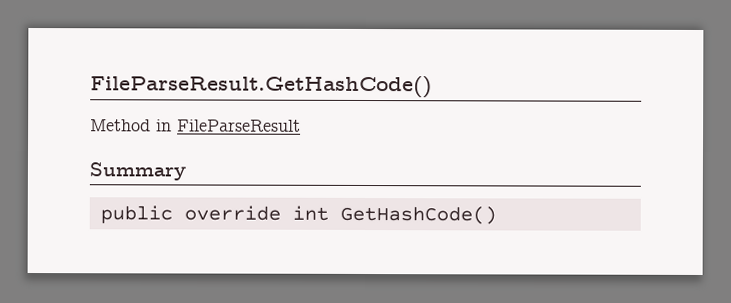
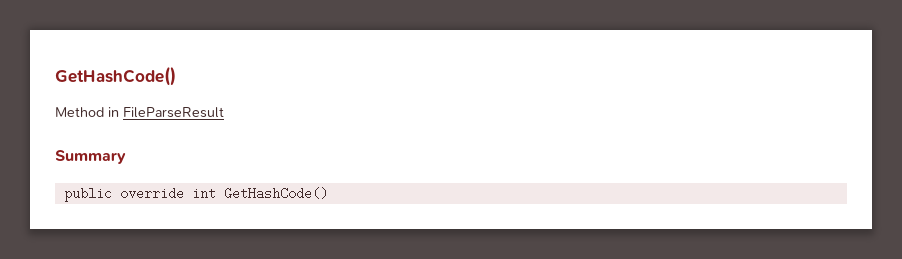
[90,75,432,99] FileParseResult.GetHashCode() -> [55,66,176,86] GetHashCode()

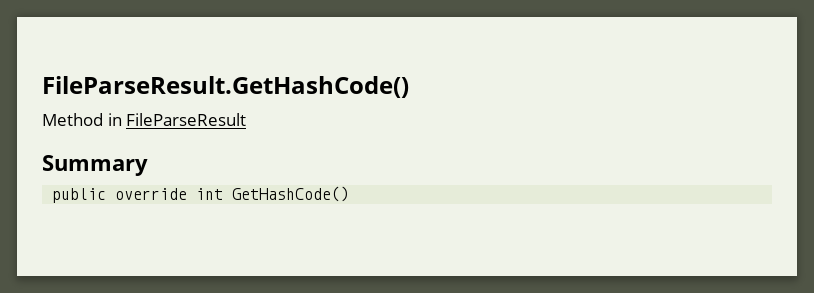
[55,66,176,86] GetHashCode() -> [42,76,409,98] FileParseResult.GetHashCode()

